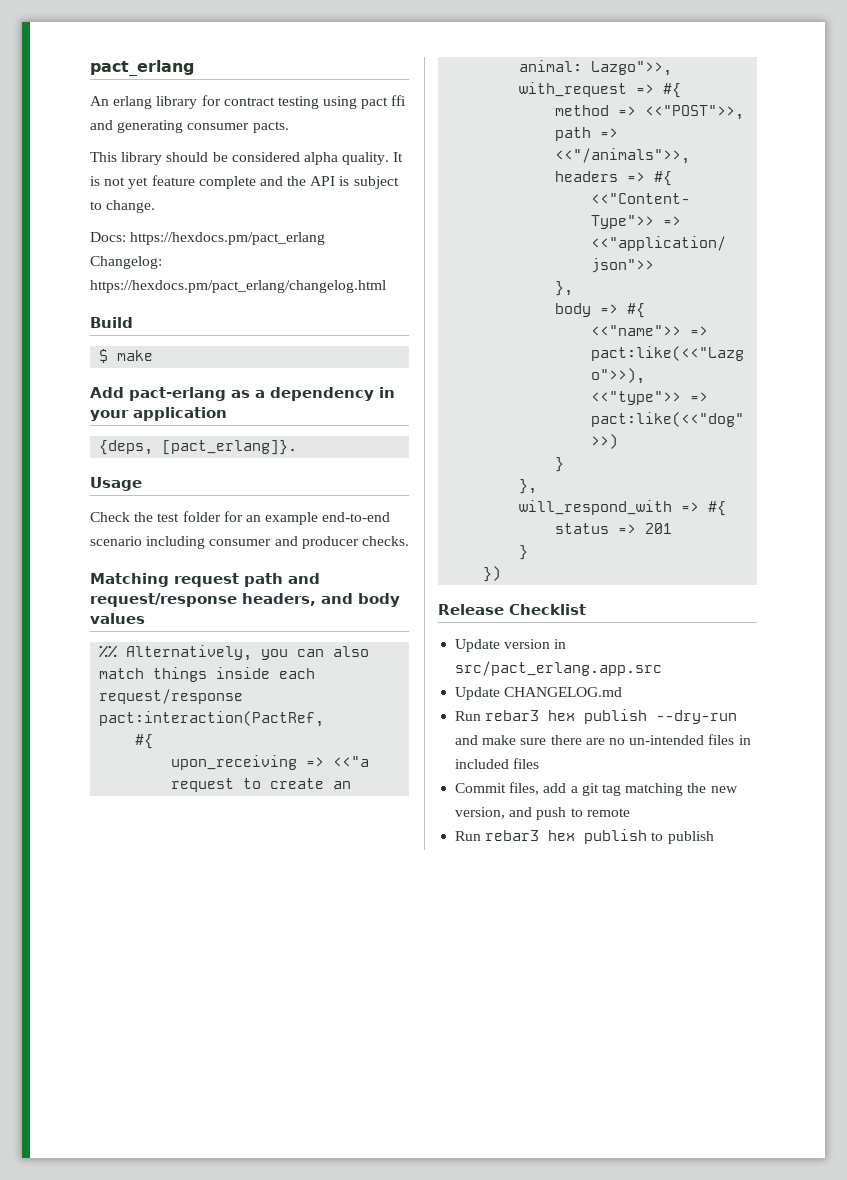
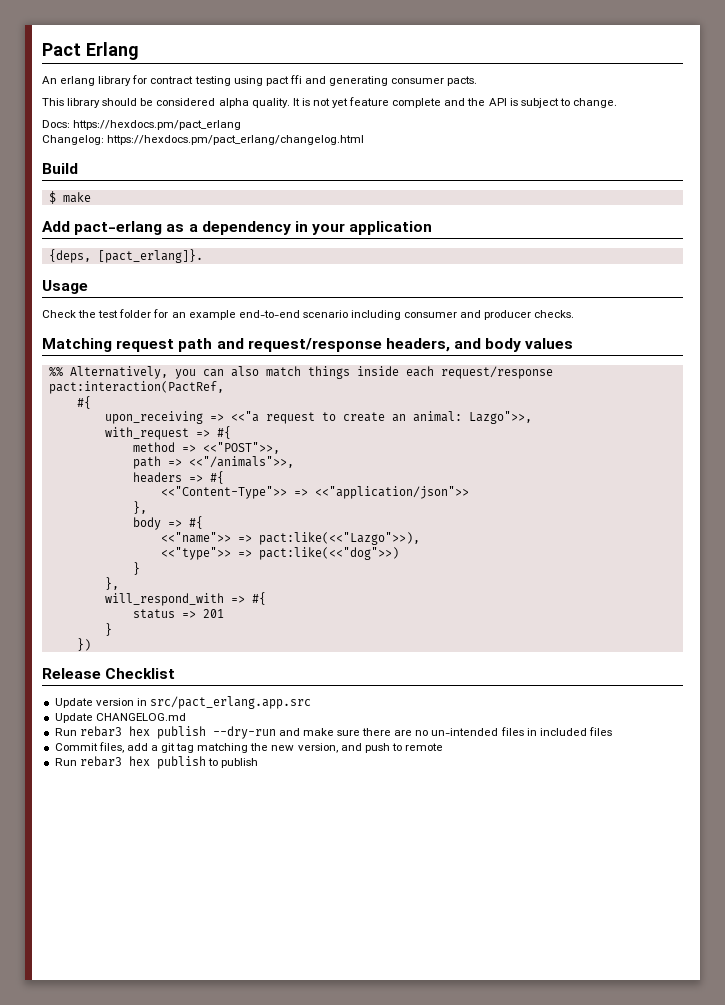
[90,60,194,76] pact_erlang -> [42,42,139,60] Pact Erlang

